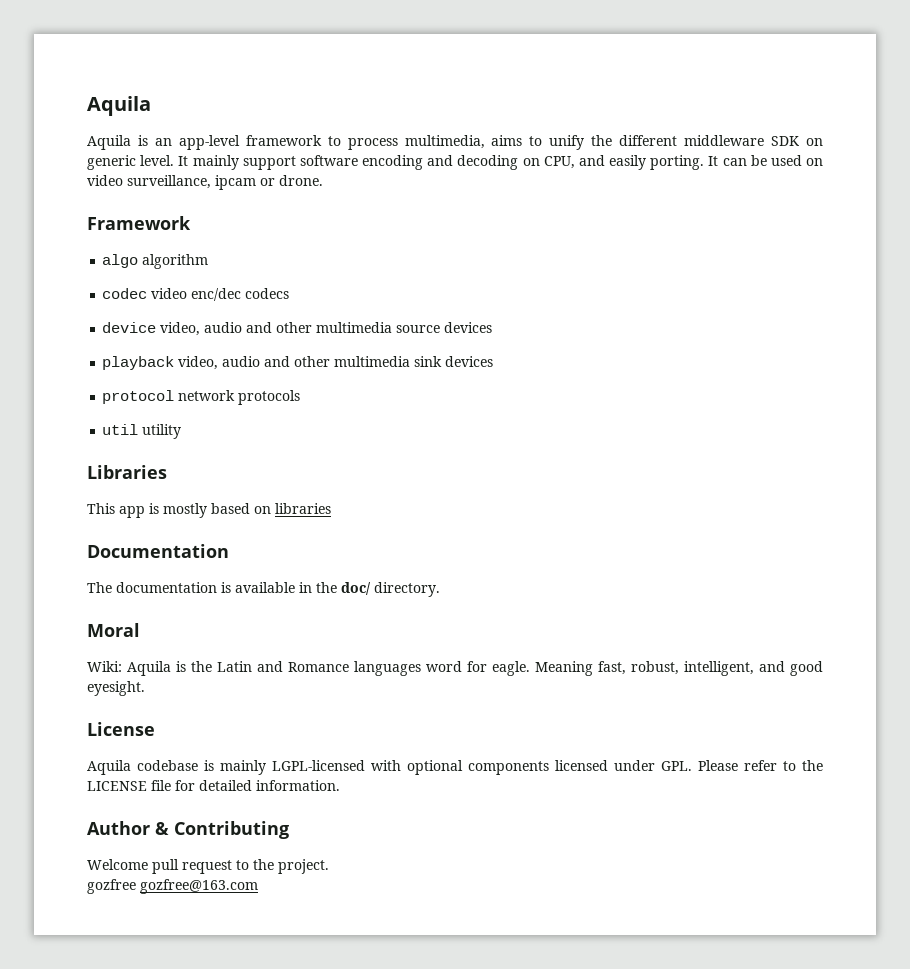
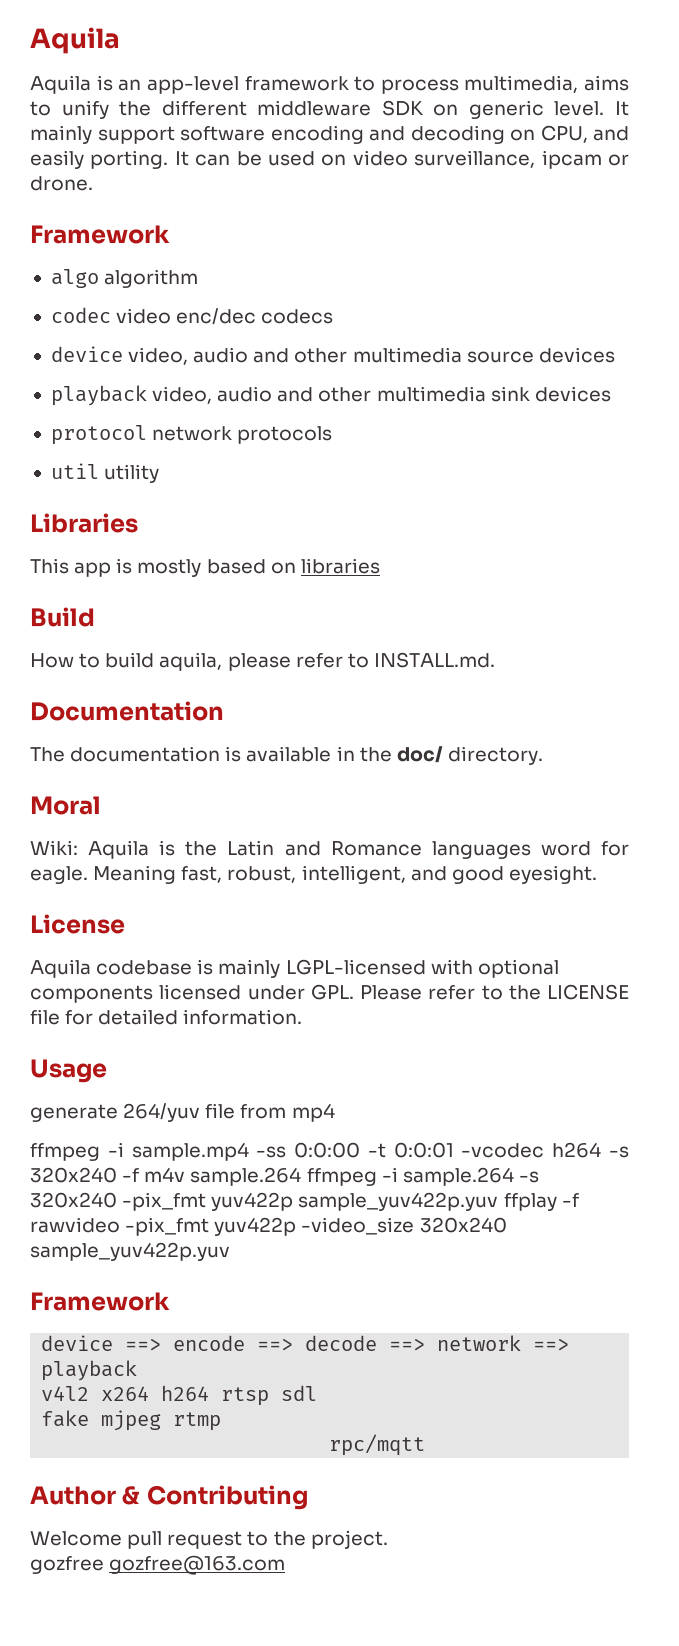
(331, 508) none -> [30,607,95,627] [30,652,495,671] // Build // How to build aquila, please refer to INSTALL.md.
(340, 785) none -> [30,1059,107,1083] [30,1103,335,1122] [30,1142,630,1161] [30,1167,539,1186] [30,1192,579,1211] [30,1217,507,1236] [30,1242,230,1261] [30,1292,170,1311] [41,1335,570,1351] [41,1360,138,1381] [41,1385,318,1406] [41,1410,222,1431] [329,1434,426,1456] // Usage // generate 264/yuv file from mp4 // ffmpeg -i sample.mp4 -ss 0:0:00 -t 0:0:01 -vcodec h264 -s 320x240 -f m4v sample.264 ffmpeg -i sample.264 -s 320x240 -pix_fmt yuv422p sample_yuv422p.yuv ffplay -f rawvideo -pix_fmt yuv422p -video_size 320x240 sample_yuv422p.yuv // Framework // device ==> encode ==> decode ==> network ==> playback // v4l2 x264 h264 rtsp sdl // fake mjpeg rtmp // rpc/mqtt

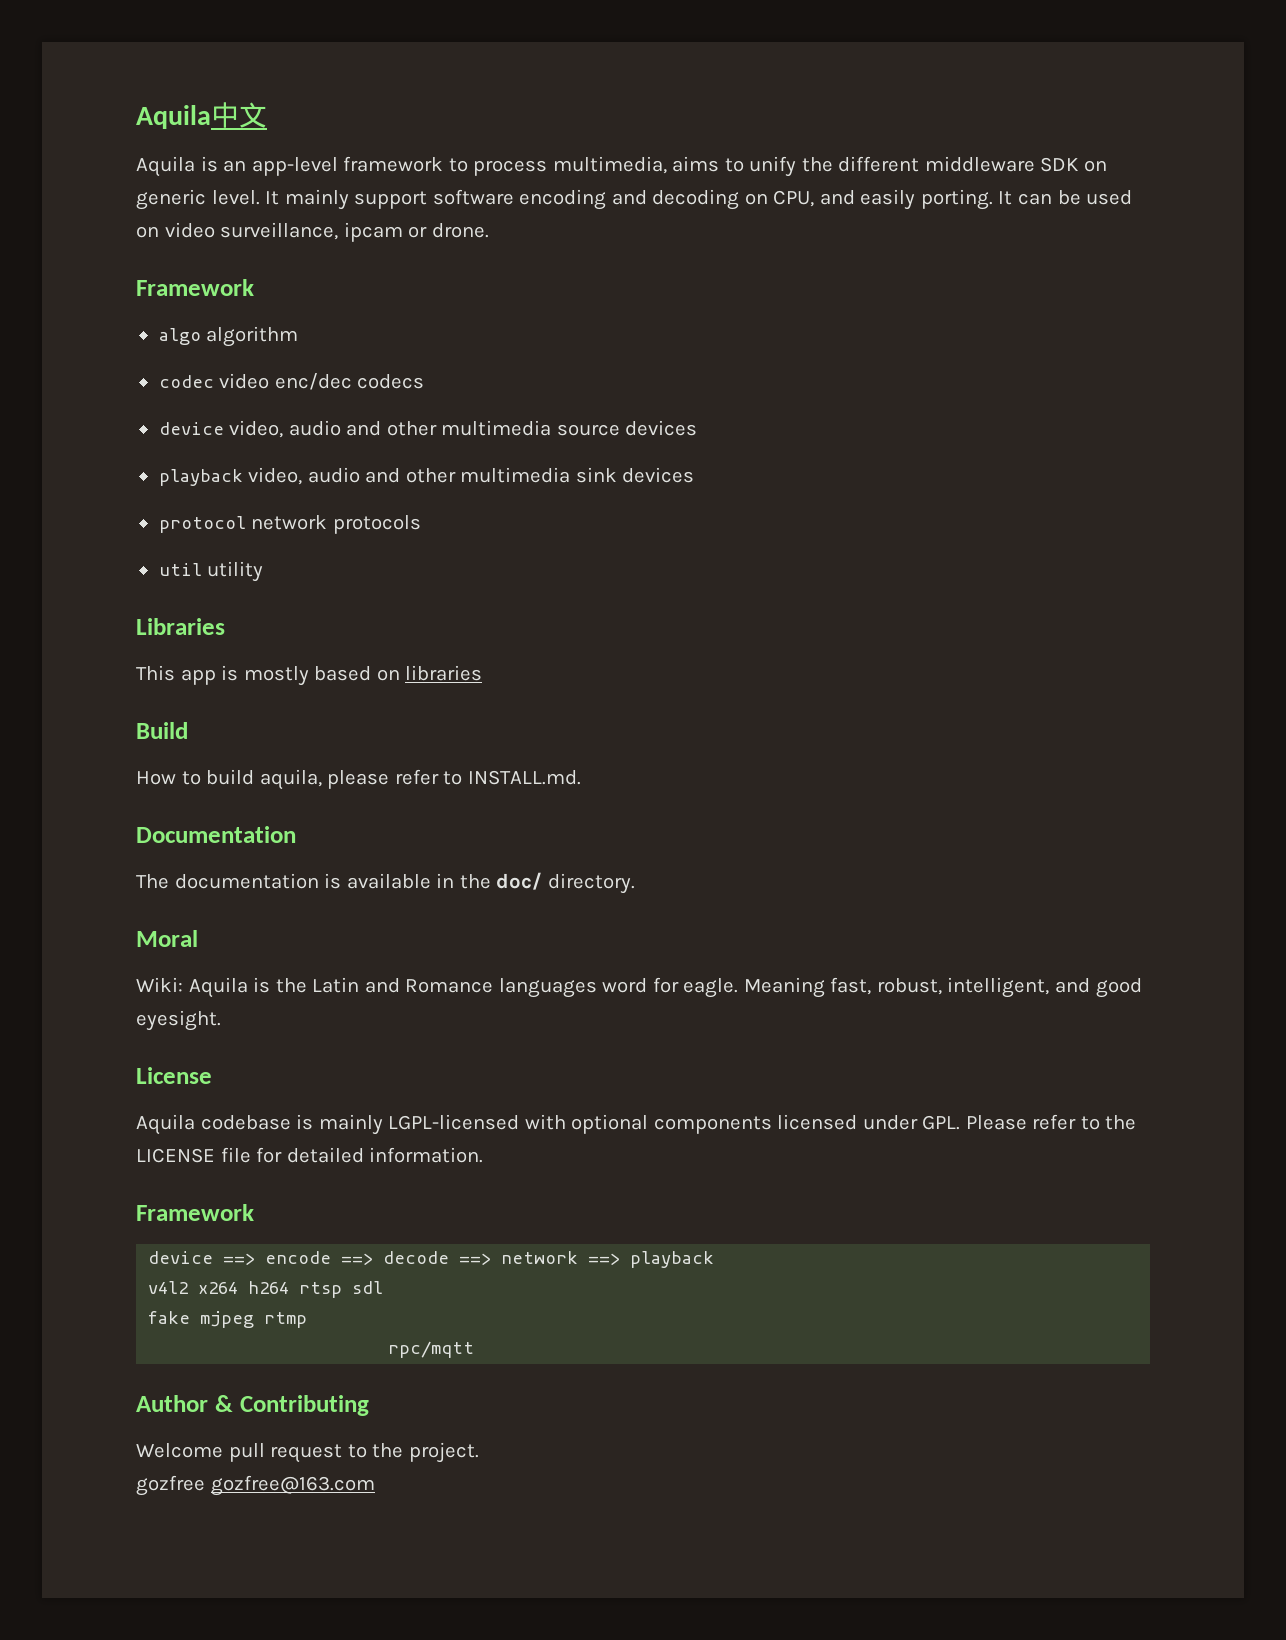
[30,27,120,54] Aquila -> [136,102,267,129] Aquila中文
[30,1059,107,1083] [30,1103,335,1122] [30,1142,630,1161] [30,1167,539,1186] [30,1192,579,1211] [30,1217,507,1236] [30,1242,230,1261] // Usage // generate 264/yuv file from mp4 // ffmpeg -i sample.mp4 -ss 0:0:00 -t 0:0:01 -vcodec h264 -s 320x240 -f m4v sample.264 ffmpeg -i sample.264 -s 320x240 -pix_fmt yuv422p sample_yuv422p.yuv ffplay -f rawvideo -pix_fmt yuv422p -video_size 320x240 sample_yuv422p.yuv -> (484, 1155) none

